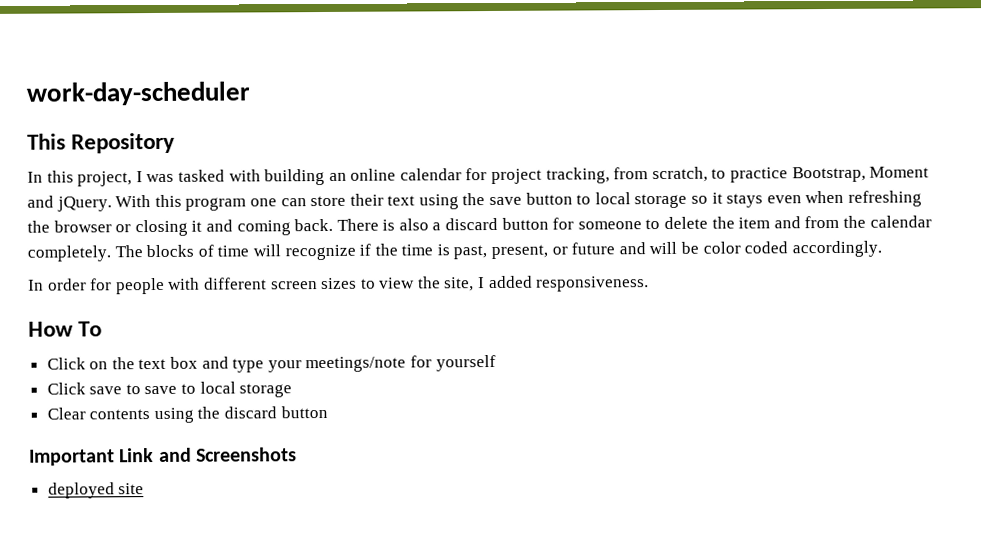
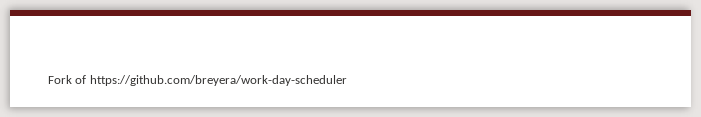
[26,81,251,106] [27,132,176,154] [27,166,930,187] [27,190,922,212] [27,215,932,237] [27,240,882,262] [28,275,650,295] [28,321,103,337] [46,354,496,373] [46,381,293,398] [46,405,328,424] [29,447,297,466] [47,482,145,499] work-day-scheduler // This Repository // In this project, I was tasked with building an online calendar for project tracking, from scratch, to practice Bootstrap, Moment and jQuery. With this program one can store their text using the save button to local storage so it stays even when refreshing the browser or closing it and coming back. There is also a discard button for someone to delete the item and from the calendar completely. The blocks of time will recognize if the time is past, present, or future and will be color coded accordingly. // In order for people with different screen sizes to view the site, I added responsiveness. // How To // Click on the text box and type your meetings/note for yourself // Click save to save to local storage // Clear contents using the discard button // Important Link and Screenshots // deployed site -> [48,75,347,86] Fork of https://github.com/breyera/work-day-scheduler

